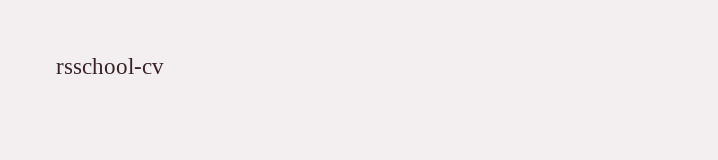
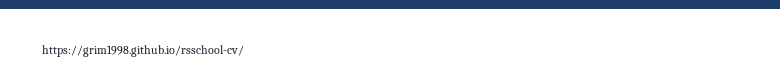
[56,58,164,74] rsschool-cv -> [42,45,244,57] https://grim1998.github.io/rsschool-cv/

